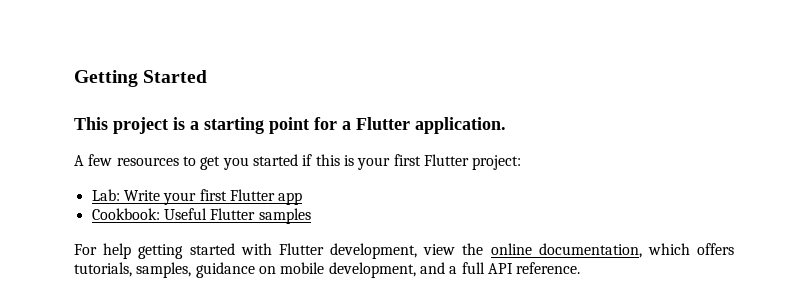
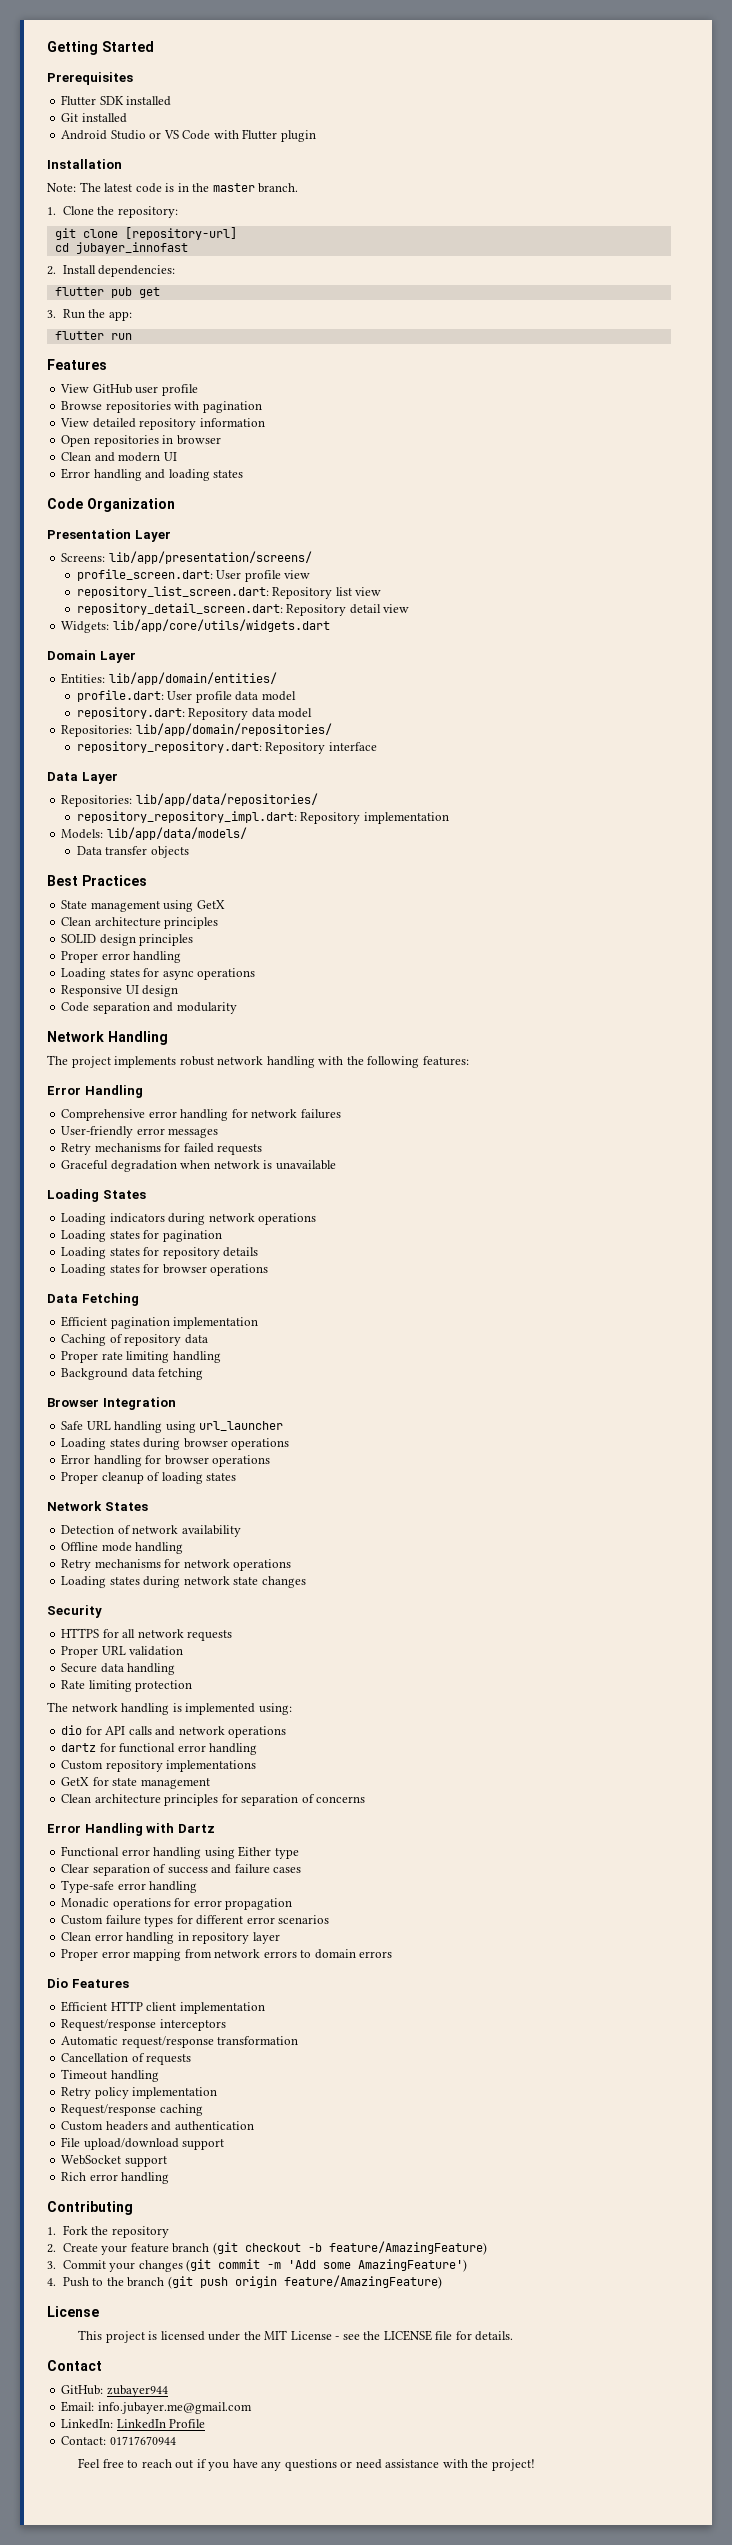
[74,117,506,134] [74,154,522,170] [91,189,303,205] [91,208,311,224] [74,243,734,259] [74,262,581,278] This project is a starting point for a Flutter application. // A few resources to get you started if this is your first Flutter project: // Lab: Write your first Flutter app // Cookbook: Useful Flutter samples // For help getting started with Flutter development, view the online documentation, which offers tutorials, samples, guidance on mobile development, and a full API reference. -> [47,72,133,85] [61,95,172,106] [61,113,127,123] [61,129,316,142] [47,159,122,169] [47,182,299,193] [47,206,178,218] [54,227,237,240] [54,242,188,254] [47,265,176,277] [54,287,160,298] [47,309,132,321] [54,331,132,340] [47,359,107,370] [60,384,198,396] [61,401,262,413] [60,418,265,430] [61,435,221,447] [61,452,177,462] [61,468,244,481] [47,498,175,512] [47,529,171,542] [61,551,312,564] [76,569,311,582] [76,586,382,599] [76,603,410,616] [61,619,330,633] [47,650,136,663] [61,672,277,685] [76,690,296,703] [76,707,313,720] [61,723,332,737] [76,741,377,754] [47,772,118,784] [61,793,318,807] [76,811,449,824] [61,827,247,840] [76,846,189,858] [47,875,147,886] [61,900,225,912] [61,917,219,929] [61,934,194,946] [61,951,182,963] [61,968,256,980] [61,985,179,997] [61,1002,237,1014] [47,1031,168,1045] [47,1055,469,1068] [47,1085,143,1098] [61,1109,341,1121] [61,1126,219,1138] [61,1143,263,1155] [61,1160,336,1172] [47,1189,146,1202] [61,1213,317,1225] [61,1230,222,1242] [61,1247,259,1259] [61,1264,269,1276] [47,1293,139,1306] [61,1316,259,1329] [61,1334,208,1346] [61,1351,221,1363] [61,1368,204,1380] [47,1397,176,1410] [61,1421,284,1433] [61,1438,290,1450] [61,1454,271,1467] [61,1472,237,1484] [47,1501,148,1511] [61,1525,241,1537] [61,1542,184,1554] [61,1559,292,1571] [61,1576,306,1588] [47,1605,102,1618] [61,1628,233,1641] [61,1646,184,1658] [61,1663,176,1675] [61,1680,193,1692] [47,1702,292,1715] [61,1725,287,1738] [61,1743,258,1755] [61,1760,257,1772] [61,1777,210,1789] [61,1794,366,1806] [47,1823,215,1836] [61,1846,299,1859] [61,1864,302,1876] [61,1880,198,1893] [61,1898,293,1910] [61,1915,330,1927] [61,1932,280,1944] [61,1949,393,1961] [47,1978,129,1988] [61,2001,265,2014] [61,2019,226,2031] [61,2036,299,2048] [61,2053,192,2065] [61,2069,159,2082] [61,2087,218,2099] [61,2104,203,2116] [61,2121,254,2131] [61,2137,225,2150] [61,2155,167,2167] [61,2172,170,2184] [47,2201,133,2215] [47,2225,169,2238] [47,2241,487,2255] [47,2259,468,2272] [47,2275,442,2289] [47,2306,99,2317] [78,2330,514,2343] [47,2360,102,2371] [61,2385,168,2397] [61,2401,252,2414] [61,2419,206,2429] [61,2436,176,2445] [78,2458,535,2471] Prerequisites // Flutter SDK installed // Git installed // Android Studio or VS Code with Flutter plugin // Installation // Note: The latest code is in the master branch. // 1. Clone the repository: // git clone [repository-url] // cd jubayer_innofast // 2. Install dependencies: // flutter pub get // 3. Run the app: // flutter run // Features // View GitHub user profile // Browse repositories with pagination // View detailed repository information // Open repositories in browser // Clean and modern UI // Error handling and loading states // Code Organization // Presentation Layer // Screens: lib/app/presentation/screens/ // profile_screen.dart: User profile view // repository_list_screen.dart: Repository list view // repository_detail_screen.dart: Repository detail view // Widgets: lib/app/core/utils/widgets.dart // Domain Layer // Entities: lib/app/domain/entities/ // profile.dart: User profile data model // repository.dart: Repository data model // Repositories: lib/app/domain/repositories/ // repository_repository.dart: Repository interface // Data Layer // Repositories: lib/app/data/repositories/ // repository_repository_impl.dart: Repository implementation // Models: lib/app/data/models/ // Data transfer objects // Best Practices // State management using GetX // Clean architecture principles // SOLID design principles // Proper error handling // Loading states for async operations // Responsive UI design // Code separation and modularity // Network Handling // The project implements robust network handling with the following features: // Error Handling // Comprehensive error handling for network failures // User-friendly error messages // Retry mechanisms for failed requests // Graceful degradation when network is unavailable // Loading States // Loading indicators during network operations // Loading states for pagination // Loading states for repository details // Loading states for browser operations // Data Fetching // Efficient pagination implementation // Caching of repository data // Proper rate limiting handling // Background data fetching // Browser Integration // Safe URL handling using url_launcher // Loading states during browser operations // Error handling for browser operations // Proper cleanup of loading states // Network States // Detection of network availability // Offline mode handling // Retry mechanisms for network operations // Loading states during network state changes // Security // HTTPS for all network requests // Proper URL validation // Secure data handling // Rate limiting protection // The network handling is implemented using: // dio for API calls and network operations // dartz for functional error handling // Custom repository implementations // GetX for state management // Clean architecture principles for separation of concerns // Error Handling with Dartz // Functional error handling using Either type // Clear separation of success and failure cases // Type-safe error handling // Monadic operations for error propagation // Custom failure types for different error scenarios // Clean error handling in repository layer // Proper error mapping from network errors to domain errors // Dio Features // Efficient HTTP client implementation // Request/response interceptors // Automatic request/response transformation // Cancellation of requests // Timeout handling // Retry policy implementation // Request/response caching // Custom headers and authentication // File upload/download support // WebSocket support // Rich error handling // Contributing // 1. Fork the repository // 2. Create your feature branch (git checkout -b feature/AmazingFeature) // 3. Commit your changes (git commit -m 'Add some AmazingFeature') // 4. Push to the branch (git push origin feature/AmazingFeature) // License // This project is licensed under the MIT License - see the LICENSE file for details. // Contact // GitHub: zubayer944 // Email: info.jubayer.me@gmail.com // LinkedIn: LinkedIn Profile // Contact: 01717670944 // Feel free to reach out if you have any questions or need assistance with the project!

